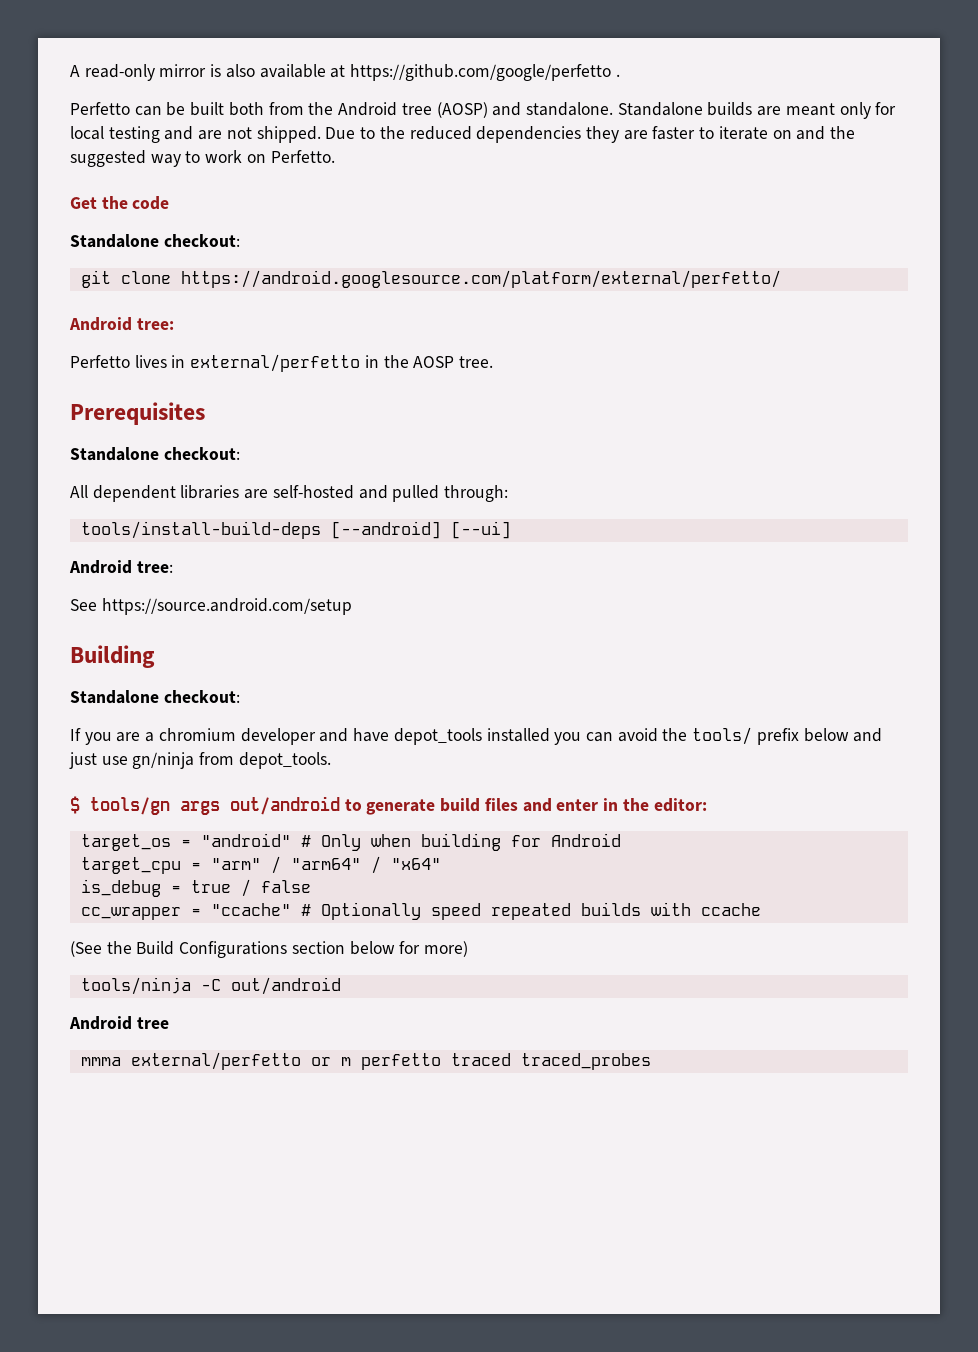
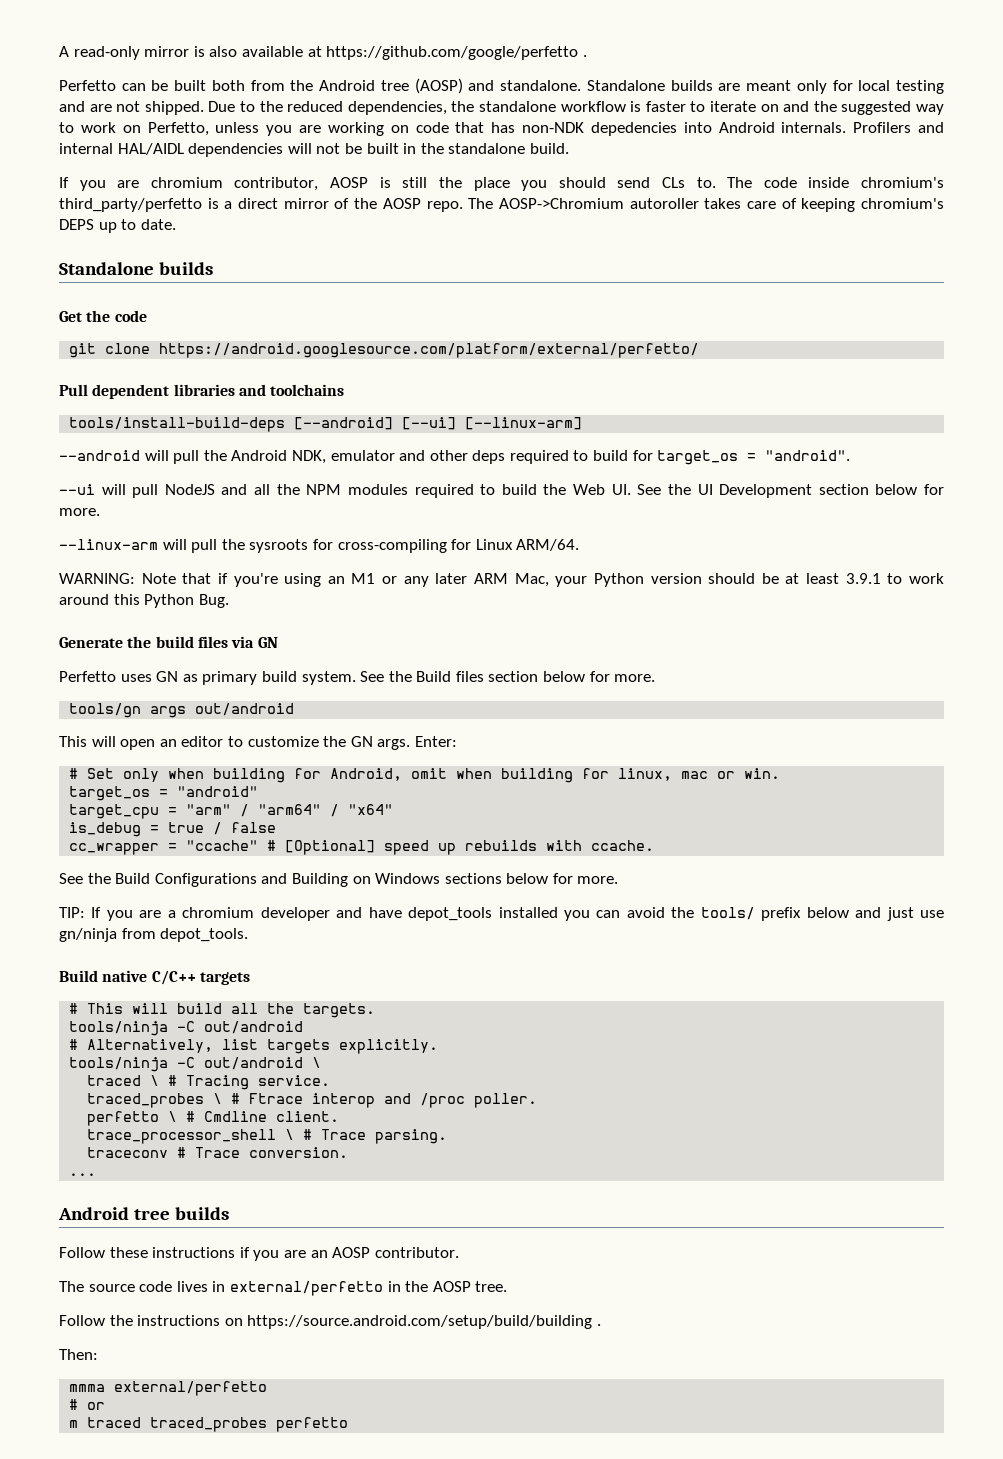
[476,126,648,143] dependencies they are -> [347,101,642,115] dependencies, the standalone workflow is
[270,150,335,163] Perfetto. -> [147,122,945,136] [59,143,569,157] [59,177,944,191] [59,198,944,212] [59,219,176,233] [59,262,214,275] Perfetto, unless you are working on code that has non-NDK depedencies into Android internals. Profilers and internal HAL/AIDL dependencies will not be built in the standalone build. // If you are chromium contributor, AOSP is still the place you should send CLs to. The code inside chromium's third_party/perfetto is a direct mirror of the AOSP repo. The AOSP->Chromium autoroller takes care of keeping chromium's DEPS up to date. // Standalone builds
[70,234,240,248] // Standalone checkout: -> (147, 316) none
[69,317,174,331] [70,354,494,372] [70,402,205,425] [70,447,240,461] [70,485,509,502] [80,521,511,539] [69,560,173,574] [70,598,352,615] [70,645,155,668] [70,690,240,704] Android tree: // Perfetto lives in external/perfetto in the AOSP tree. // Prerequisites // Standalone checkout: // All dependent libraries are self-hosted and pulled through: // tools/install-build-deps [--android] [--ui] // Android tree: // See https://source.android.com/setup // Building // Standalone checkout: // -> [59,384,345,399] [69,417,583,432] [59,450,851,465] [59,484,944,498] [59,508,100,516] [59,539,580,553] [59,573,944,587] [59,594,229,608] [59,636,278,648] [59,671,656,685] [69,703,295,718] [59,736,457,750] [69,768,781,783] [69,786,259,801] [69,804,394,819] [69,822,277,837] [69,840,655,855] [59,873,619,887] [59,907,85,918] Pull dependent libraries and toolchains // tools/install-build-deps [--android] [--ui] [--linux-arm] // --android will pull the Android NDK, emulator and other deps required to build for target_os = "android". // --ui will pull NodeJS and all the NPM modules required to build the Web UI. See the UI Development section below for more. // --linux-arm will pull the sysroots for cross-compiling for Linux ARM/64. // WARNING: Note that if you're using an M1 or any later ARM Mac, your Python version should be at least 3.9.1 to work around this Python Bug. // Generate the build files via GN // Perfetto uses GN as primary build system. See the Build files section below for more. // tools/gn args out/android // This will open an editor to customize the GN args. Enter: // # Set only when building for Android, omit when building for linux, mac or win. // target_os = "android" // target_cpu = "arm" / "arm64" / "x64" // is_debug = true / false // cc_wrapper = "ccache" # [Optional] speed up rebuilds with ccache. // See the Build Configurations and Building on Windows sections below for more. // TIP:
[70,796,707,815] [80,833,621,851] [80,856,441,874] [80,879,311,897] [80,902,761,920] [70,941,469,958] [80,977,341,995] [69,1016,169,1030] $ tools/gn args out/android to generate build files and enter in the editor: // target_os = "android" # Only when building for Android // target_cpu = "arm" / "arm64" / "x64" // is_debug = true / false // cc_wrapper = "ccache" # Optionally speed repeated builds with ccache // (See the Build Configurations section below for more) // tools/ninja -C out/android // Android tree -> [59,970,250,985] [69,1003,376,1018] [69,1021,304,1036] [69,1039,439,1054] [69,1057,322,1072] [87,1075,331,1090] [87,1093,538,1108] [87,1111,340,1126] [87,1129,448,1144] [87,1147,349,1158] [69,1173,97,1176] [58,1207,230,1220] [59,1247,459,1261] [59,1281,508,1296] [59,1315,601,1329] [59,1349,98,1360] Build native C/C++ targets // # This will build all the targets. // tools/ninja -C out/android // # Alternatively, list targets explicitly. // tools/ninja -C out/android \ // traced \ # Tracing service. // traced_probes \ # Ftrace interop and /proc poller. // perfetto \ # Cmdline client. // trace_processor_shell \ # Trace parsing. // traceconv # Trace conversion. // ... // Android tree builds // Follow these instructions if you are an AOSP contributor. // The source code lives in external/perfetto in the AOSP tree. // Follow the instructions on https://source.android.com/setup/build/building . // Then:
[310,1053,441,1070] or m perfetto -> [69,1399,106,1410] [69,1420,79,1428] // # or // m
(651, 1061) none -> [276,1417,349,1432] perfetto

